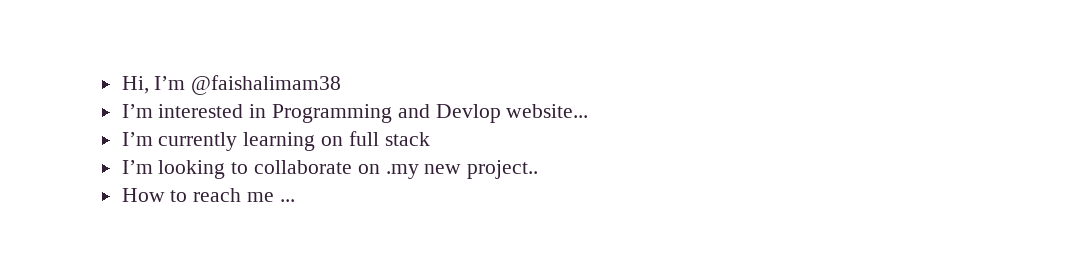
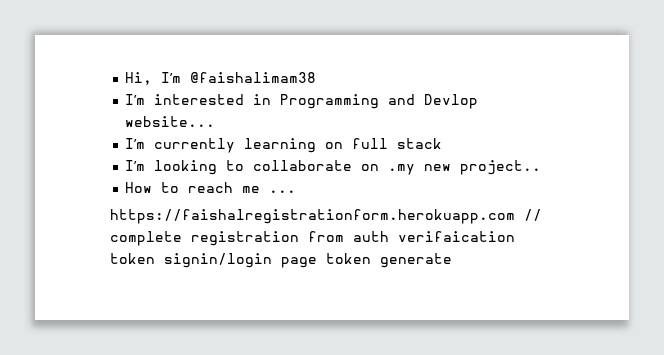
(295, 200) none -> [110,209,542,224] [110,231,515,246] [110,253,452,268] // https://faishalregistrationform.herokuapp.com // complete registration from auth verifaication token signin/login page token generate

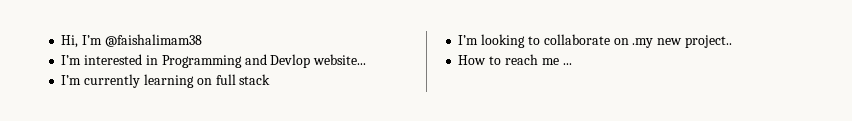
[110,209,542,224] [110,231,515,246] [110,253,452,268] // https://faishalregistrationform.herokuapp.com // complete registration from auth verifaication token signin/login page token generate -> (572, 64) none

